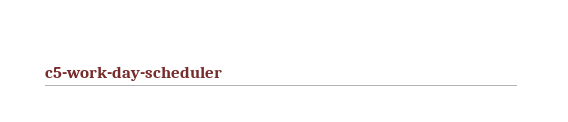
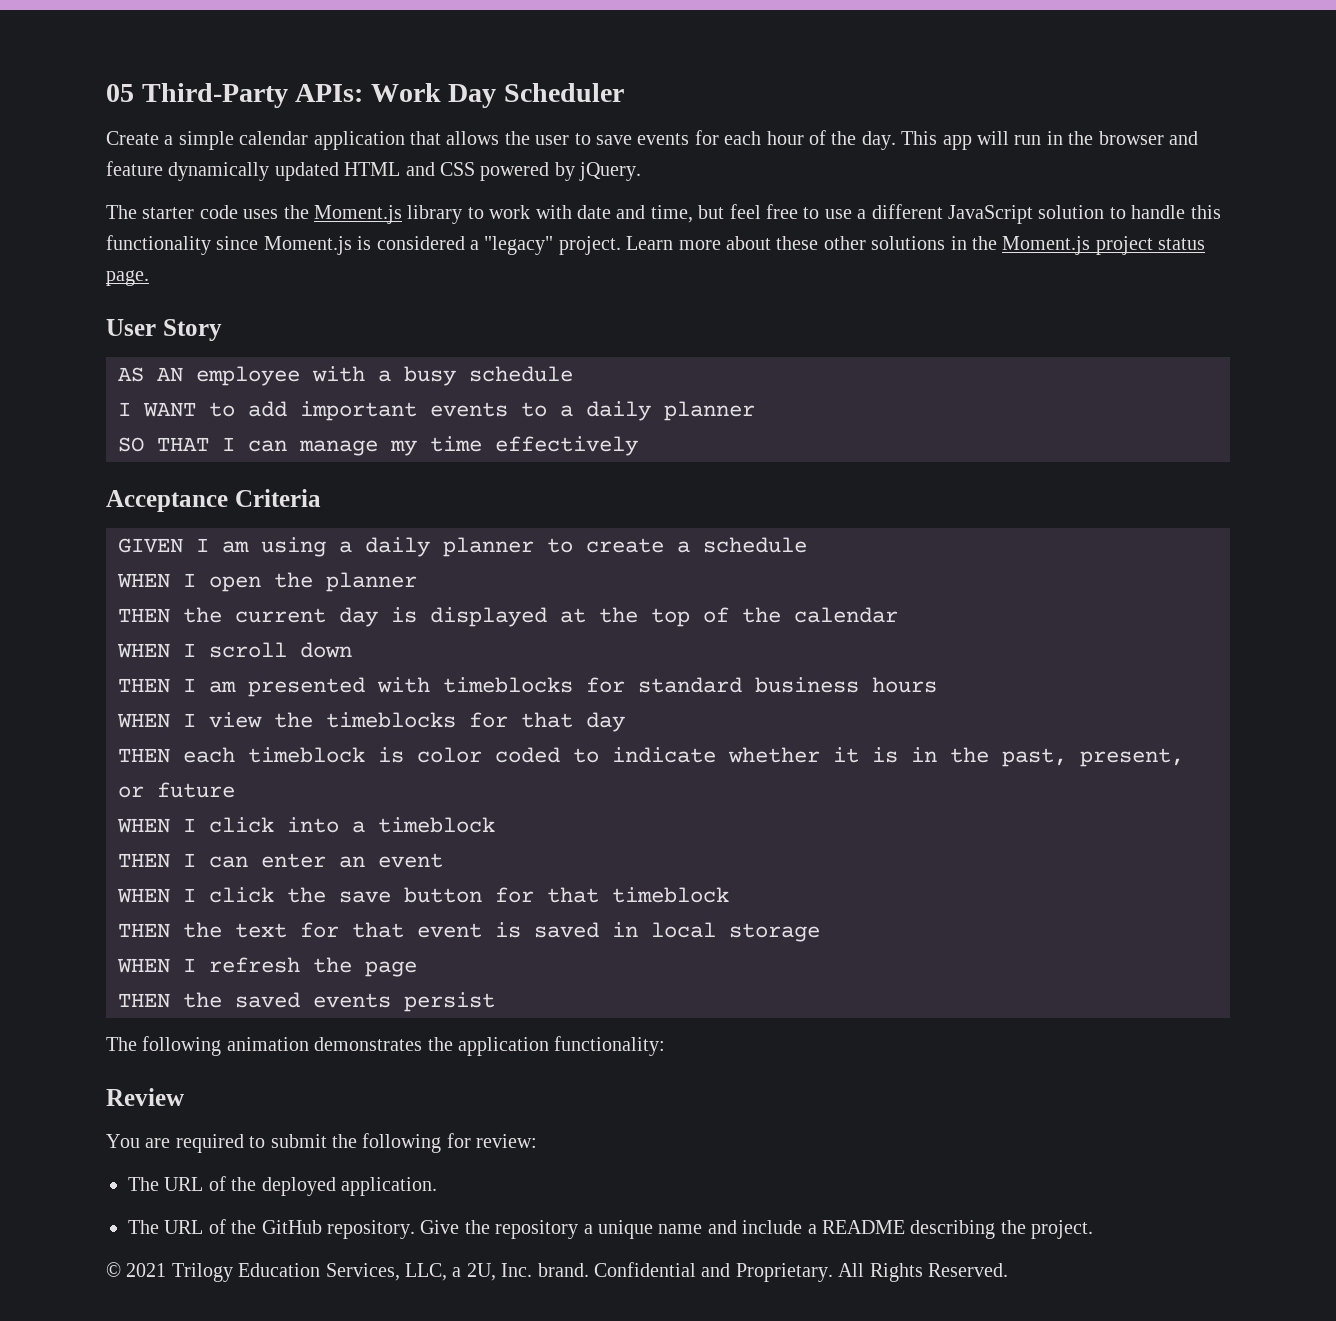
[45,66,222,81] c5-work-day-scheduler -> [106,83,624,108] [106,130,1198,150] [106,161,642,181] [106,204,1221,224] [106,235,1206,255] [106,270,149,286] [106,319,222,341] [118,366,573,386] [118,401,755,421] [118,436,638,456] [106,489,321,512] [118,537,807,557] [117,572,417,592] [118,607,898,627] [117,642,352,658] [118,677,937,697] [117,712,625,732] [118,747,1184,767] [118,782,235,798] [117,817,495,833] [118,853,443,868] [117,887,729,903] [118,922,820,942] [117,957,417,977] [118,992,495,1012] [106,1036,666,1056] [106,1088,184,1106] [106,1133,538,1153] [128,1176,437,1196] [128,1219,1094,1239] [106,1262,1008,1282] 05 Third-Party APIs: Work Day Scheduler // Create a simple calendar application that allows the user to save events for each hour of the day. This app will run in the browser and feature dynamically updated HTML and CSS powered by jQuery. // The starter code uses the Moment.js library to work with date and time, but feel free to use a different JavaScript solution to handle this functionality since Moment.js is considered a "legacy" project. Learn more about these other solutions in the Moment.js project status page. // User Story // AS AN employee with a busy schedule // I WANT to add important events to a daily planner // SO THAT I can manage my time effectively // Acceptance Criteria // GIVEN I am using a daily planner to create a schedule // WHEN I open the planner // THEN the current day is displayed at the top of the calendar // WHEN I scroll down // THEN I am presented with timeblocks for standard business hours // WHEN I view the timeblocks for that day // THEN each timeblock is color coded to indicate whether it is in the past, present, or future // WHEN I click into a timeblock // THEN I can enter an event // WHEN I click the save button for that timeblock // THEN the text for that event is saved in local storage // WHEN I refresh the page // THEN the saved events persist // The following animation demonstrates the application functionality: // Review // You are required to submit the following for review: // The URL of the deployed application. // The URL of the GitHub repository. Give the repository a unique name and include a README describing the project. // © 2021 Trilogy Education Services, LLC, a 2U, Inc. brand. Confidential and Proprietary. All Rights Reserved.

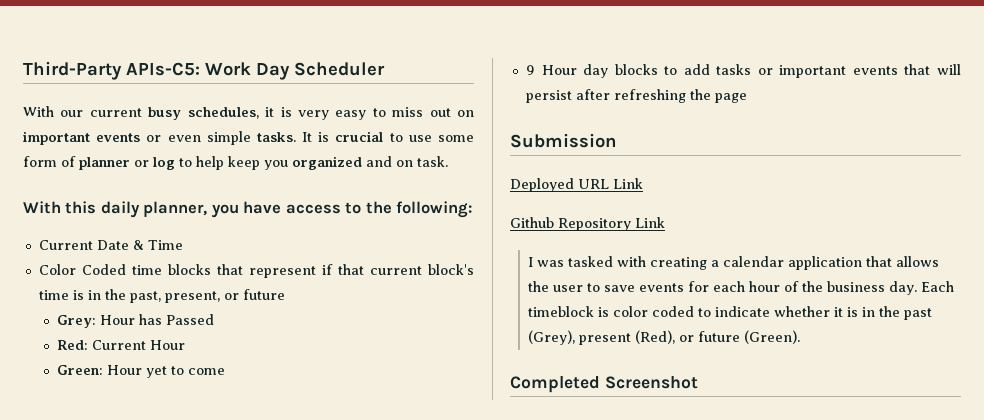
[106,83,364,108] 05 Third-Party APIs: -> [23,61,200,80] Third-Party APIs-C5:
[106,131,234,150] Create a simple -> [23,106,475,120] [23,131,475,145] [23,156,448,170] [23,201,473,218] [38,240,183,250] [38,264,474,278] [38,289,285,303] [57,314,215,328] [57,340,186,350] [57,365,226,378] [525,64,962,78] [525,89,747,103] [510,133,617,148] [510,178,643,192] [510,217,665,231] [528,256,720,270] With our current busy schedules, it is very easy to miss out on important events or even simple tasks. It is crucial to use some form of planner or log to help keep you organized and on task. // With this daily planner, you have access to the following: // Current Date & Time // Color Coded time blocks that represent if that current block's time is in the past, present, or future // Grey: Hour has Passed // Red: Current Hour // Green: Hour yet to come // 9 Hour day blocks to add tasks or important events that will persist after refreshing the page // Submission // Deployed URL Link // Github Repository Link // I was tasked with creating a
[861,131,1198,150] [106,161,642,181] [106,204,1221,224] [106,235,1206,255] [106,270,149,286] [106,319,222,341] [118,366,573,386] [118,401,755,421] [118,436,638,456] [106,489,321,512] [118,537,807,557] [117,572,417,592] [118,607,898,627] [117,642,352,658] [118,677,937,697] [117,712,625,732] [118,747,235,763] day. This app will run in the browser and feature dynamically updated HTML and CSS powered by jQuery. // The starter code uses the Moment.js library to work with date and time, but feel free to use a different JavaScript solution to handle this functionality since Moment.js is considered a "legacy" project. Learn more about these other solutions in the Moment.js project status page. // User Story // AS AN employee with a busy schedule // I WANT to add important events to a daily planner // SO THAT I can manage my time effectively // Acceptance Criteria // GIVEN I am using a daily planner to create a schedule // WHEN I open the planner // THEN the current day is displayed at the top of the calendar // WHEN I scroll down // THEN I am presented with timeblocks for standard business hours // WHEN I view the timeblocks for that day // THEN each -> [827,281,955,295] business day. Each
[1002,748,1184,767] [118,782,235,798] [117,817,495,833] [118,853,443,868] [117,887,729,903] [118,922,820,942] [117,957,417,977] [118,992,495,1012] [106,1036,666,1056] [106,1088,184,1106] [106,1133,538,1153] [128,1176,437,1196] [128,1219,1094,1239] [106,1262,1008,1282] past, present, or future // WHEN I click into a timeblock // THEN I can enter an event // WHEN I click the save button for that timeblock // THEN the text for that event is saved in local storage // WHEN I refresh the page // THEN the saved events persist // The following animation demonstrates the application functionality: // Review // You are required to submit the following for review: // The URL of the deployed application. // The URL of the GitHub repository. Give the repository a unique name and include a README describing the project. // © 2021 Trilogy Education Services, LLC, a 2U, Inc. brand. Confidential and Proprietary. All Rights Reserved. -> [904,308,933,320] [528,330,801,345] [510,376,698,393] past (Grey), present (Red), or future (Green). // Completed Screenshot

